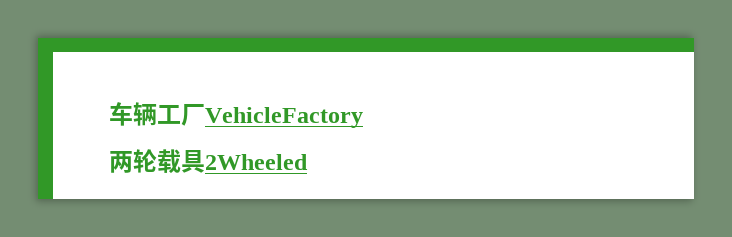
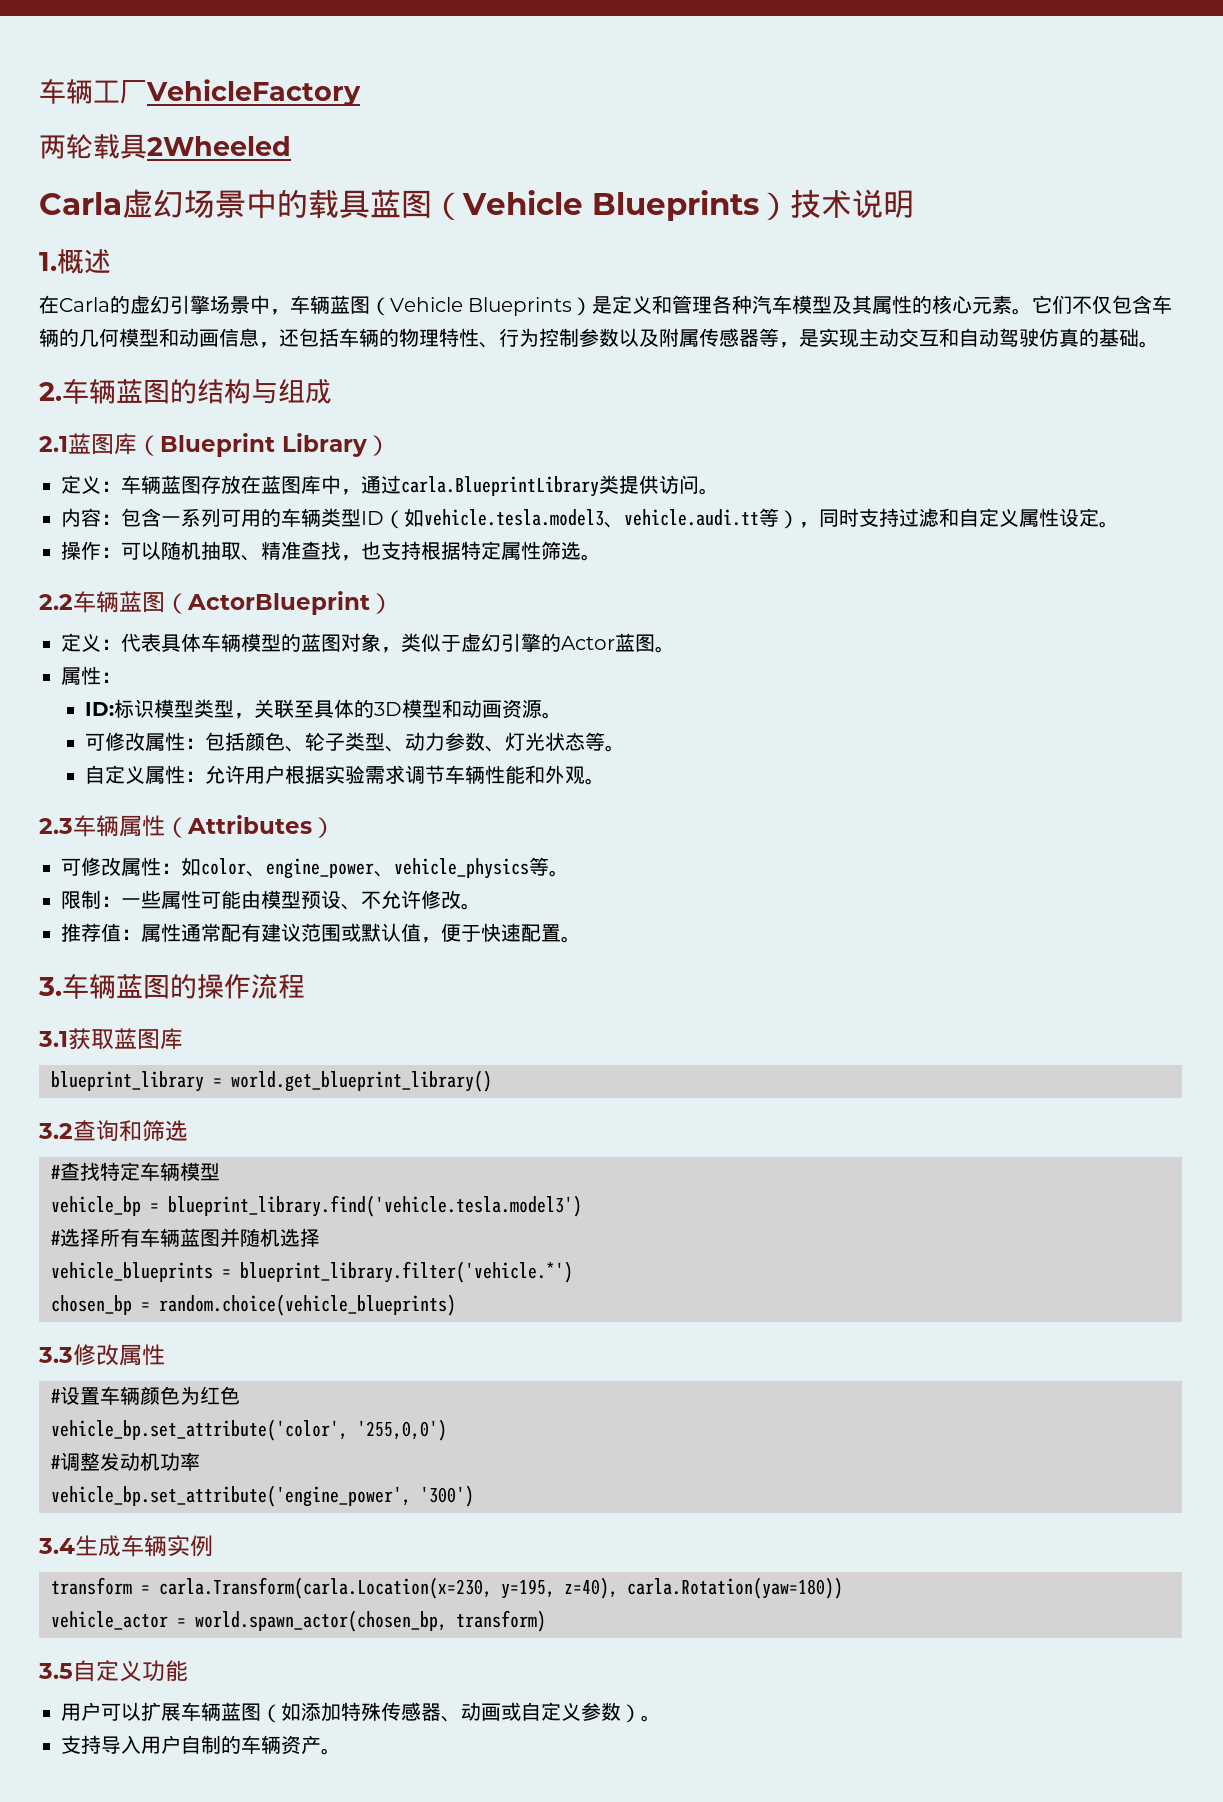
(308, 162) none -> [39,189,914,221] [39,249,111,274] [39,295,1173,316] [39,328,1159,348] [39,379,332,404] [39,433,390,457] [61,475,719,497] [61,508,1119,529] [61,541,601,561] [39,591,393,615] [61,633,675,653] [61,666,121,685] [84,699,562,719] [84,732,625,752] [84,765,605,785] [39,815,335,838] [61,857,569,879] [61,890,481,910] [61,923,581,943] [38,974,305,999] [38,1028,183,1050] [51,1070,492,1092] [38,1120,188,1142] [51,1162,220,1182] [51,1195,582,1217] [51,1228,320,1248] [51,1261,573,1283] [51,1294,456,1316] [38,1344,165,1366] [51,1386,240,1406] [51,1419,447,1441] [51,1452,200,1471] [51,1485,474,1507] [38,1535,213,1557] [51,1577,843,1599] [51,1610,546,1632] [38,1660,188,1682] [61,1702,661,1723] [61,1735,341,1755] // Carla虚幻场景中的载具蓝图（Vehicle Blueprints）技术说明 // 1.概述 // 在Carla的虚幻引擎场景中，车辆蓝图（Vehicle Blueprints）是定义和管理各种汽车模型及其属性的核心元素。它们不仅包含车辆的几何模型和动画信息，还包括车辆的物理特性、行为控制参数以及附属传感器等，是实现主动交互和自动驾驶仿真的基础。 // 2.车辆蓝图的结构与组成 // 2.1蓝图库（Blueprint Library） // 定义：车辆蓝图存放在蓝图库中，通过carla.BlueprintLibrary类提供访问。 // 内容：包含一系列可用的车辆类型ID（如vehicle.tesla.model3、vehicle.audi.tt等），同时支持过滤和自定义属性设定。 // 操作：可以随机抽取、精准查找，也支持根据特定属性筛选。 // 2.2车辆蓝图（ActorBlueprint） // 定义：代表具体车辆模型的蓝图对象，类似于虚幻引擎的Actor蓝图。 // 属性： // ID:标识模型类型，关联至具体的3D模型和动画资源。 // 可修改属性：包括颜色、轮子类型、动力参数、灯光状态等。 // 自定义属性：允许用户根据实验需求调节车辆性能和外观。 // 2.3车辆属性（Attributes） // 可修改属性：如color、engine_power、vehicle_physics等。 // 限制：一些属性可能由模型预设、不允许修改。 // 推荐值：属性通常配有建议范围或默认值，便于快速配置。 // 3.车辆蓝图的操作流程 // 3.1获取蓝图库 // blueprint_library = world.get_blueprint_library() // 3.2查询和筛选 // #查找特定车辆模型 // vehicle_bp = blueprint_library.find('vehicle.tesla.model3') // #选择所有车辆蓝图并随机选择 // vehicle_blueprints = blueprint_library.filter('vehicle.*') // chosen_bp = random.choice(vehicle_blueprints) // 3.3修改属性 // #设置车辆颜色为红色 // vehicle_bp.set_attribute('color', '255,0,0') // #调整发动机功率 // vehicle_bp.set_attribute('engine_power', '300') // 3.4生成车辆实例 // transform = carla.Transform(carla.Location(x=230, y=195, z=40), carla.Rotation(yaw=180)) // vehicle_actor = world.spawn_actor(chosen_bp, transform) // 3.5自定义功能 // 用户可以扩展车辆蓝图（如添加特殊传感器、动画或自定义参数）。 // 支持导入用户自制的车辆资产。

